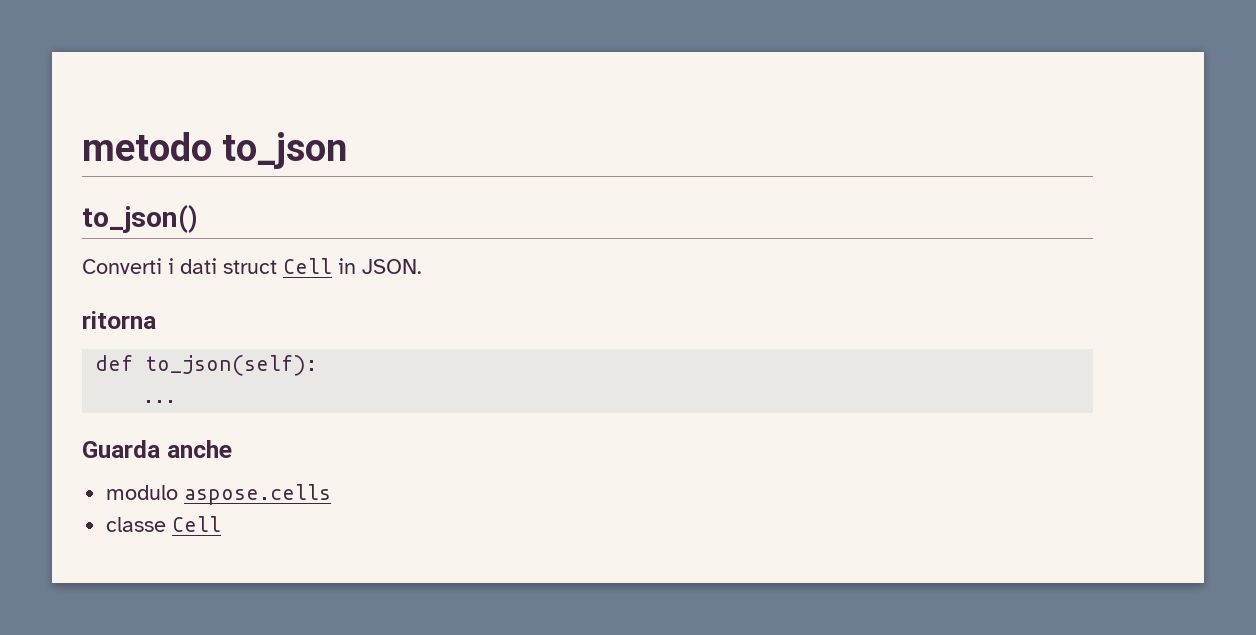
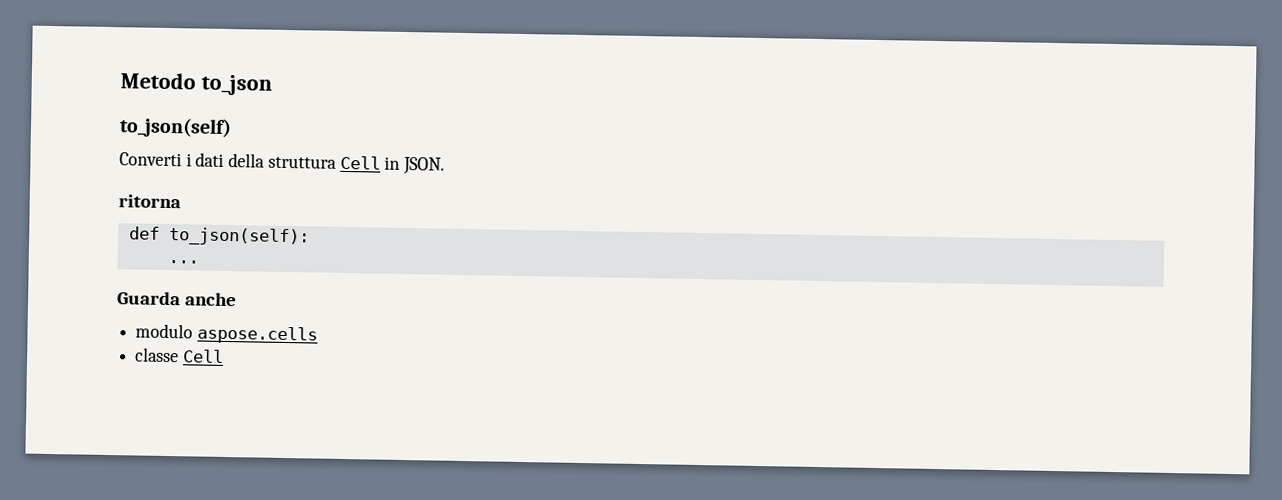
[82,132,212,161] metodo -> [120,72,196,90] Metodo
[82,204,198,233] to_json() -> [119,117,232,139] to_json(self)
[223,260,277,274] struct -> [228,153,337,169] della struttura

